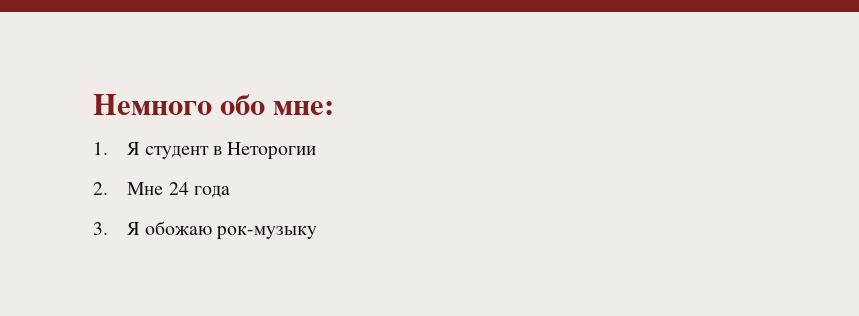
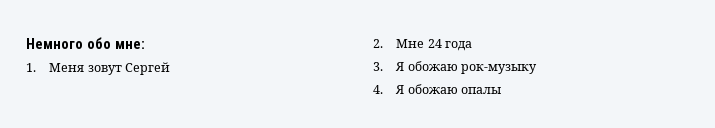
[127,142,317,160] Я студент в Неторогии -> [49,62,171,75] Меня зовут Сергей
(317, 233) none -> [373,84,502,94] // 4. Я обожаю опалы

